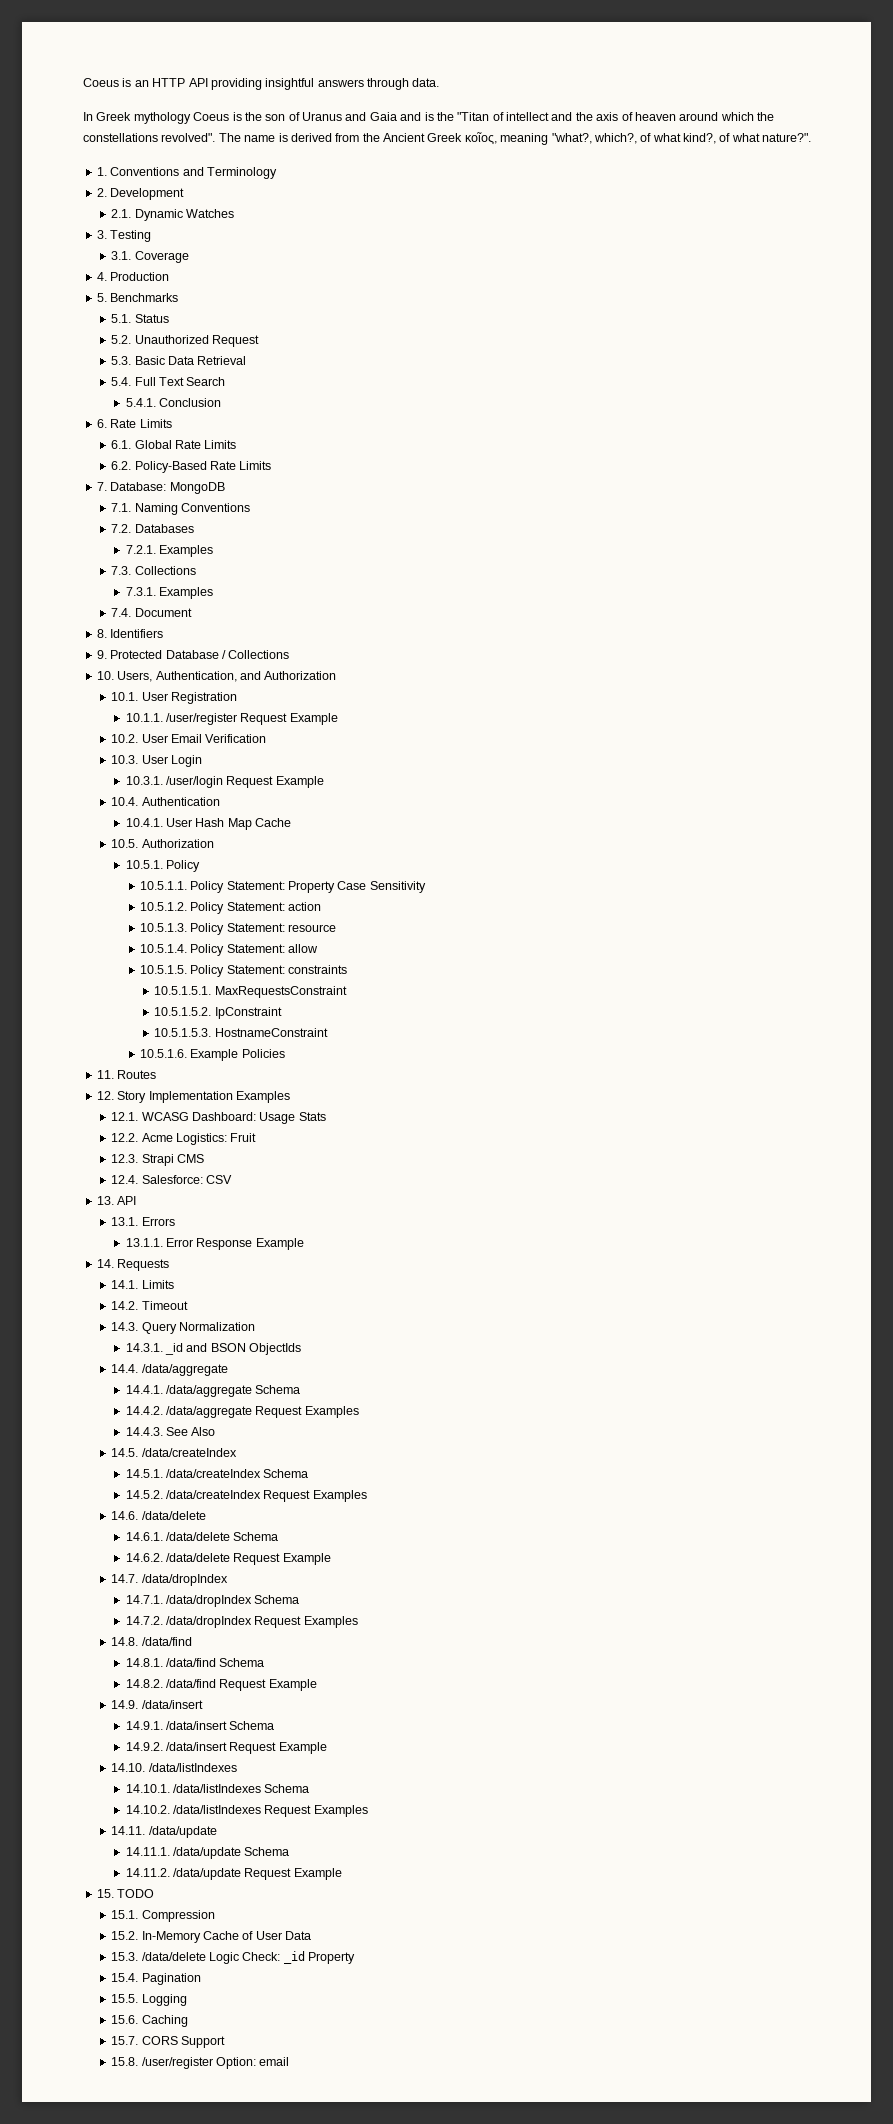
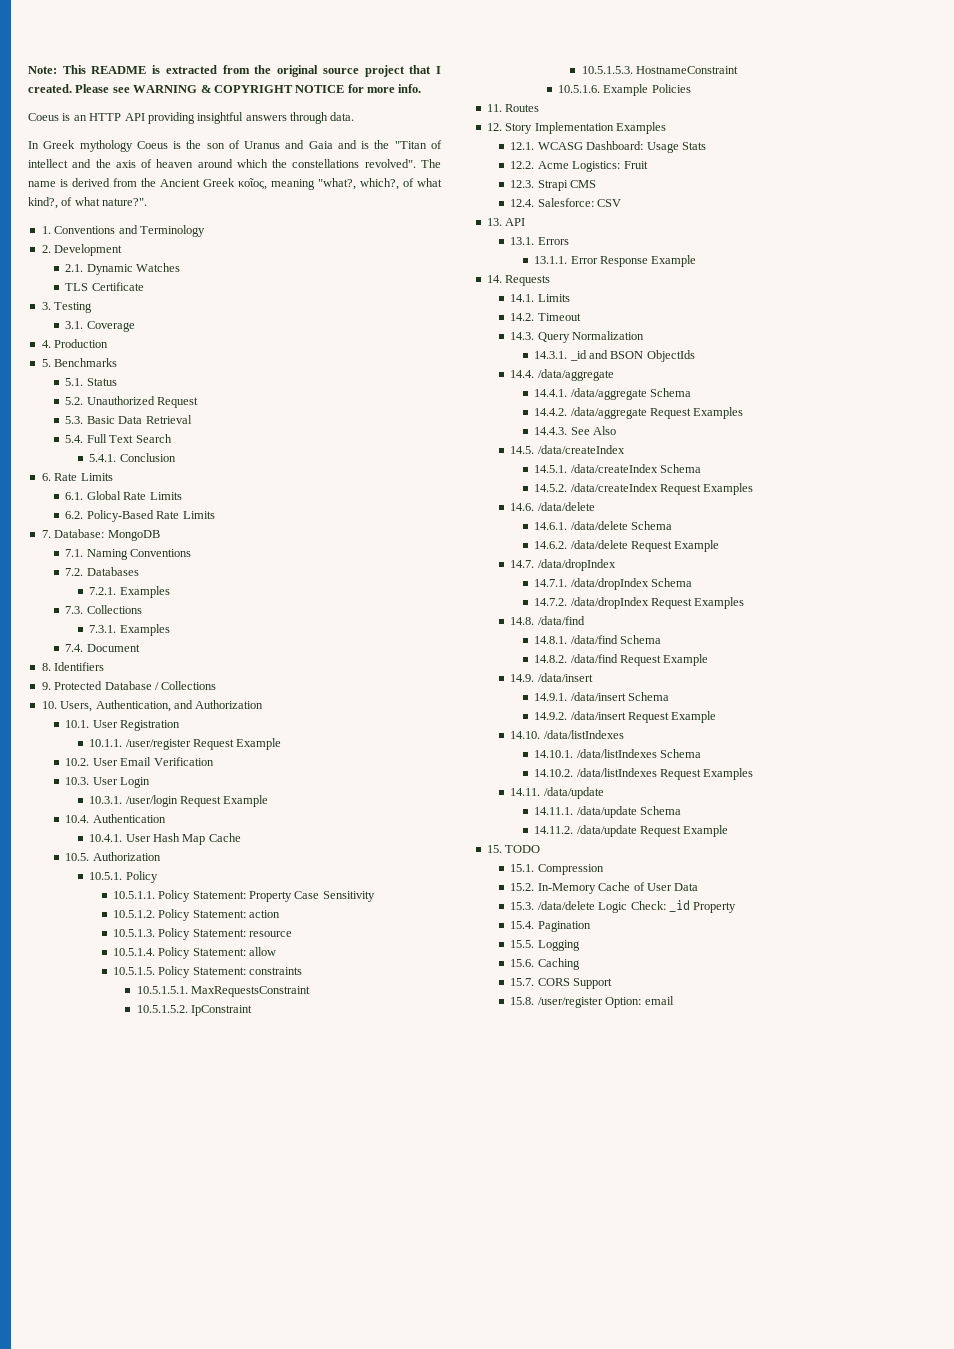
(83, 82) none -> [28,65,442,77] [28,84,422,93] Note: This README is extracted from the original source project that I created. Please see WARNING & COPYRIGHT NOTICE for more info. //
(234, 213) none -> [65,282,144,291] // TLS Certificate

